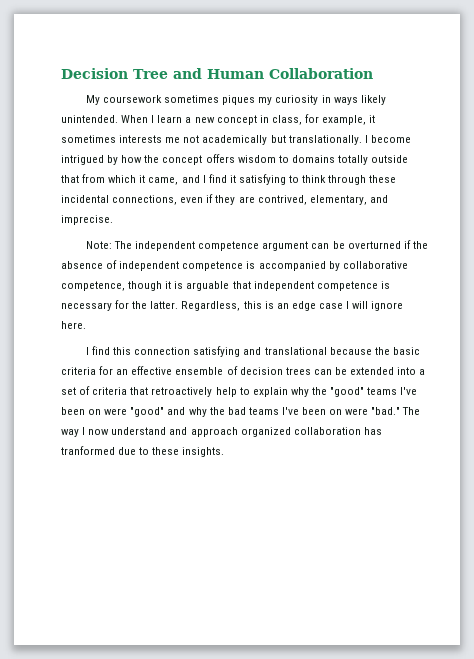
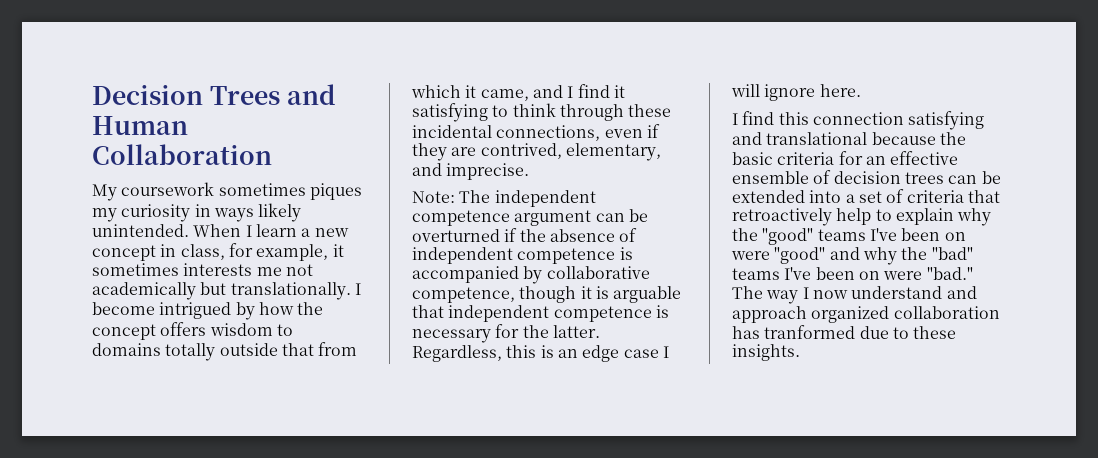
[133,69,168,79] Tree -> [209,86,280,105] Trees
[227,407,246,415] bad -> [931,247,973,260] "bad"

